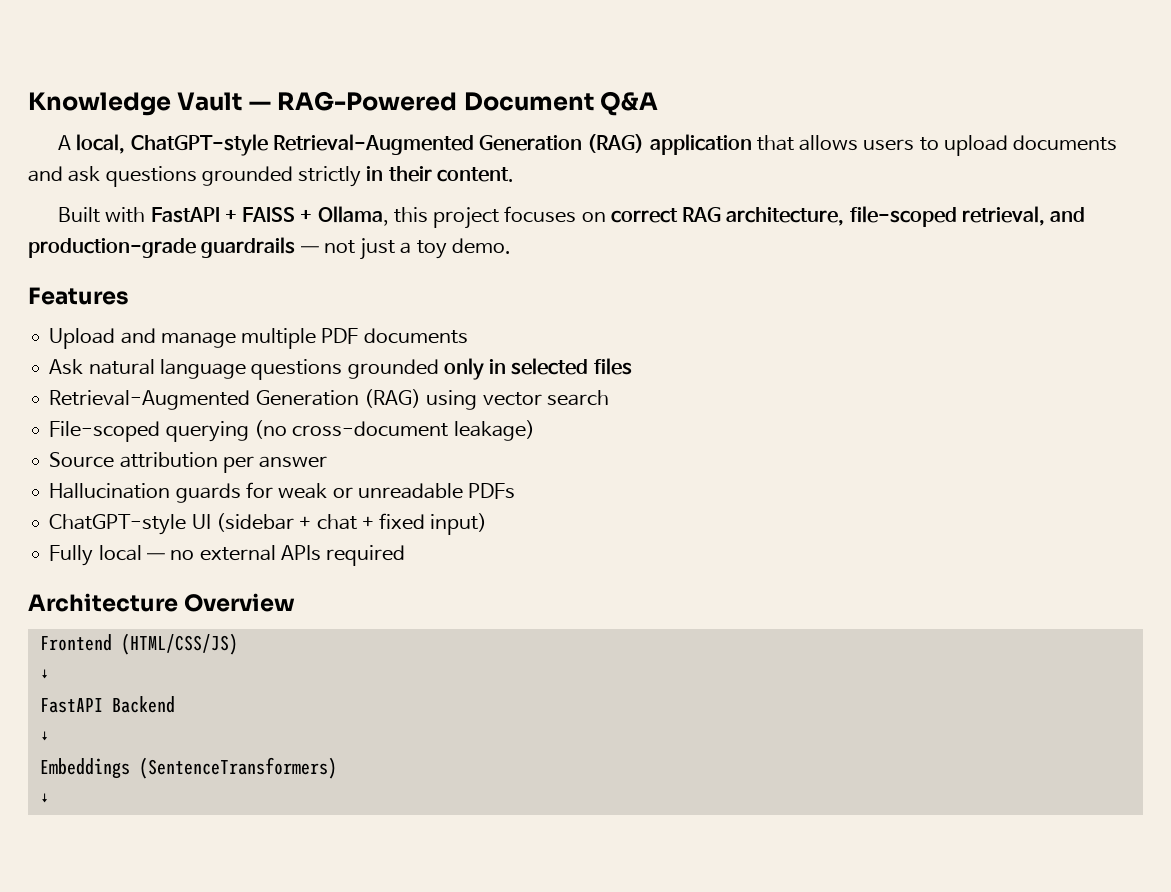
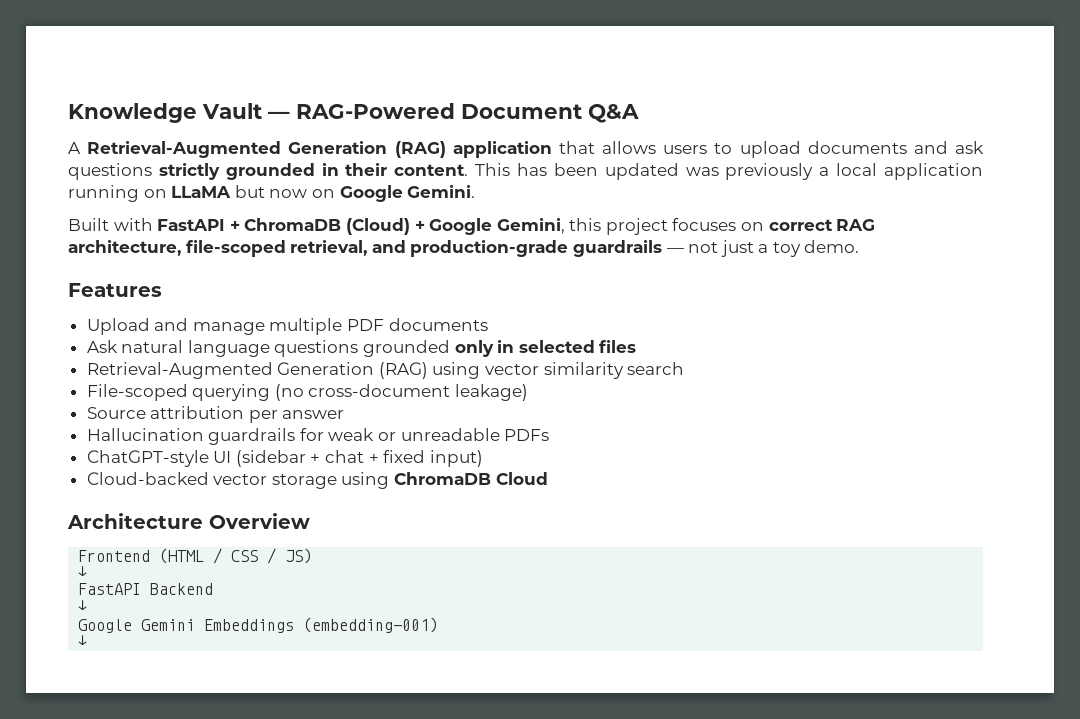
[76,134,268,156] local, ChatGPT-style -> (81, 148) none
[201,166,362,187] grounded strictly -> [158,163,315,180] strictly grounded
(514, 174) none -> [475,163,983,180] [68,185,476,202] This has been updated was previously a local application running on LLaMA but now on Google Gemini.
[242,206,389,226] FAISS + Ollama, -> [244,218,565,235] ChromaDB (Cloud) + Google Gemini,
(542, 399) none -> [543,362,624,379] similarity
[175,483,241,503] guards -> [208,428,296,445] guardrails
[49,545,406,566] [28,593,296,612] [39,633,238,655] Fully local — no external APIs required // Architecture Overview // Frontend (HTML/CSS/JS) -> [86,472,548,489] [67,513,310,529] [78,548,313,564] Cloud-backed vector storage using ChromaDB Cloud // Architecture Overview // Frontend (HTML / CSS / JS)
[39,757,337,779] Embeddings (SentenceTransformers) -> [78,617,439,633] Google Gemini Embeddings (embedding-001)

